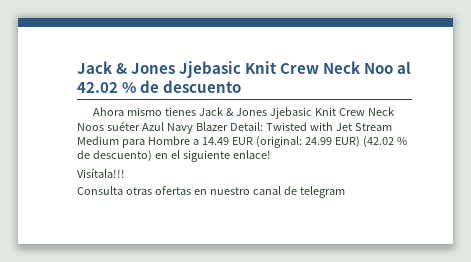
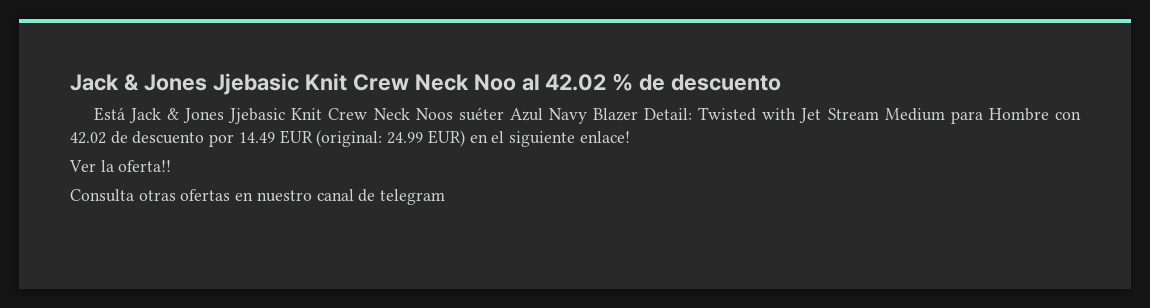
[93,107,197,116] Ahora mismo tienes -> [93,107,125,121] Está
[192,139,199,145] a -> [1055,111,1081,120] [70,131,235,147] con 42.02 de descuento por
[362,136,407,148] [77,150,152,162] (42.02 % de descuento) -> (465, 138) none
[77,168,125,178] Visítala!!! -> [69,160,172,172] Ver la oferta!!

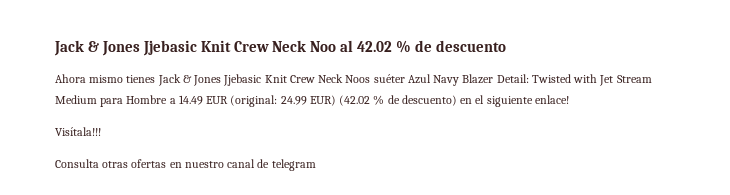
[93,107,125,121] Está -> [55,74,156,83] Ahora mismo tienes
[1055,111,1081,120] [70,131,235,147] con 42.02 de descuento por -> [169,98,176,104] a
(465, 138) none -> [339,95,457,106] (42.02 % de descuento)
[69,160,172,172] Ver la oferta!! -> [55,127,101,136] Visítala!!!

